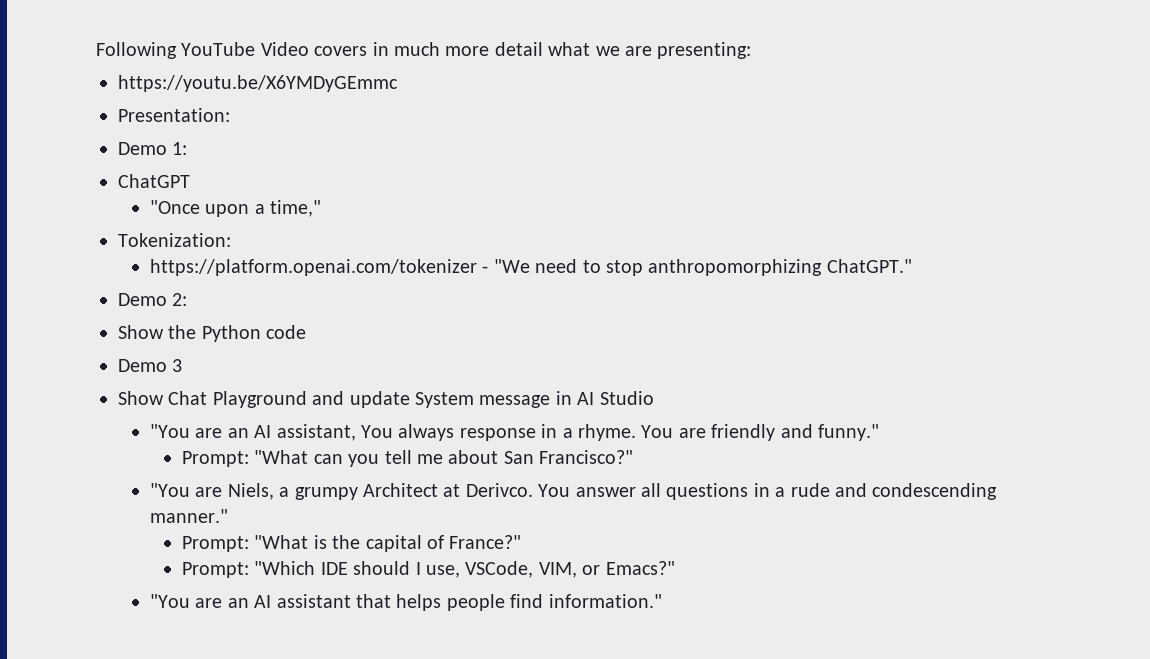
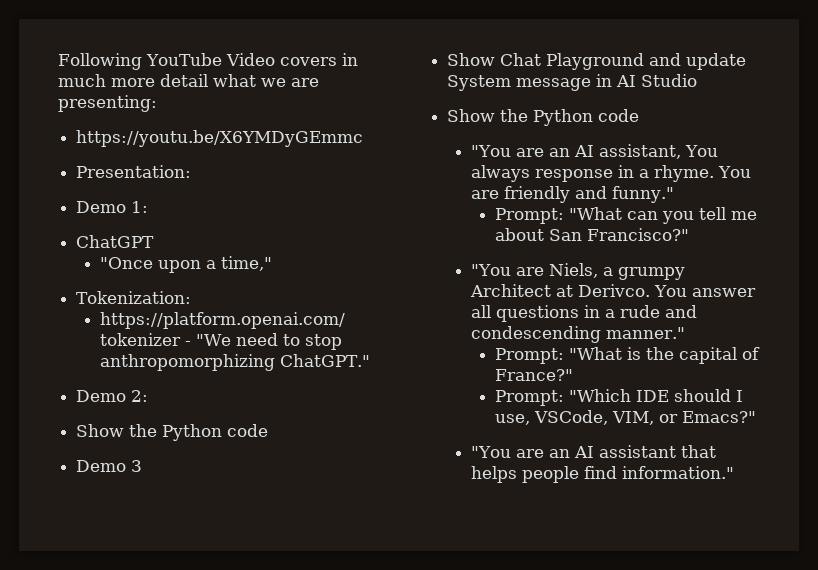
(654, 398) none -> [447,109,640,126] // Show the Python code

